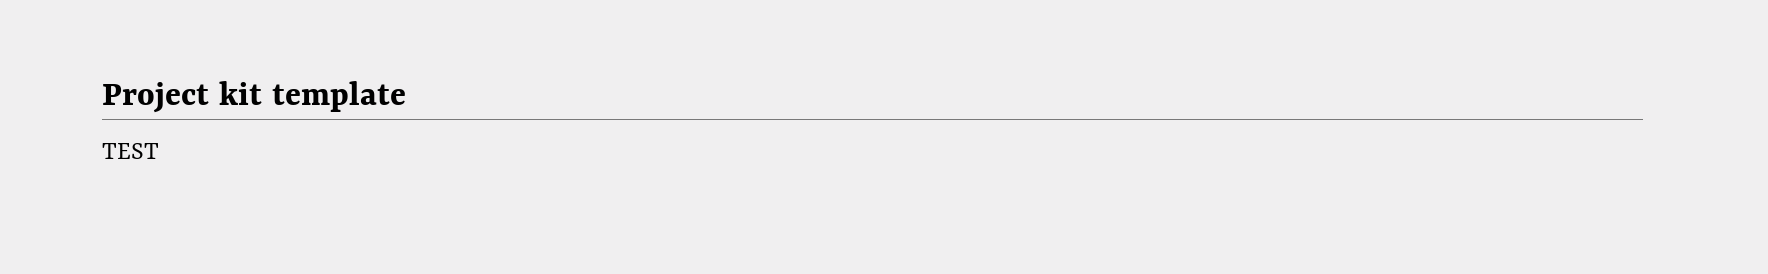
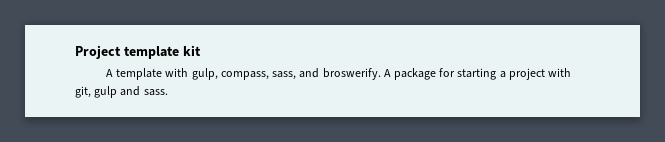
(209, 97) none -> [123,46,179,59] template
[271,81,406,112] [102,143,159,159] template // TEST -> [105,68,572,80] [75,86,168,98] // A template with gulp, compass, sass, and broswerify. A package for starting a project with git, gulp and sass.

